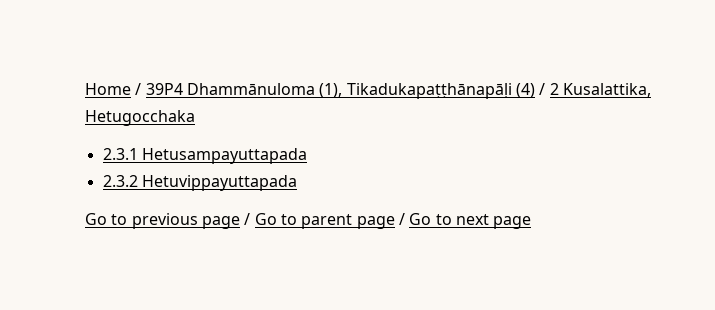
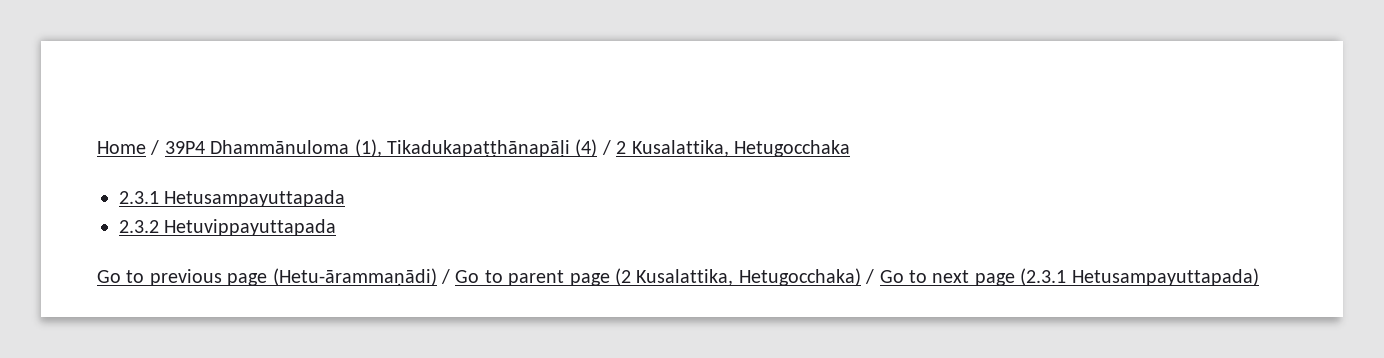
(240, 222) none -> [272,268,437,286] (Hetu-ārammaṇādi)
(395, 222) none -> [614,268,861,286] (2 Kusalattika, Hetugocchaka)
(532, 222) none -> [1020,268,1259,286] (2.3.1 Hetusampayuttapada)

